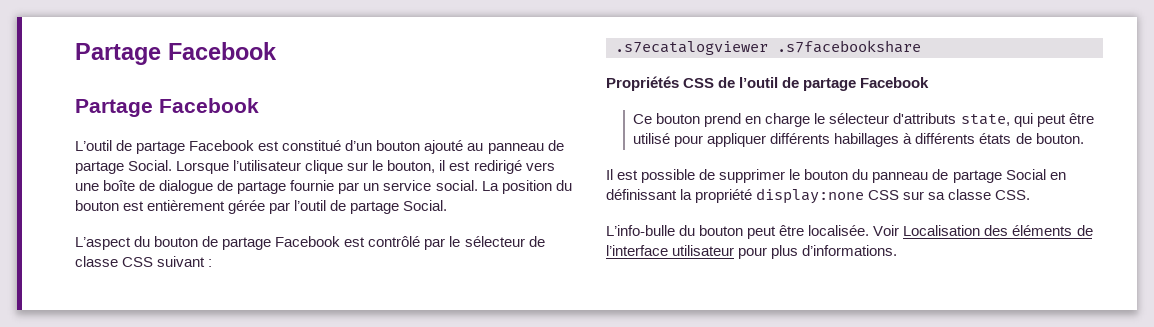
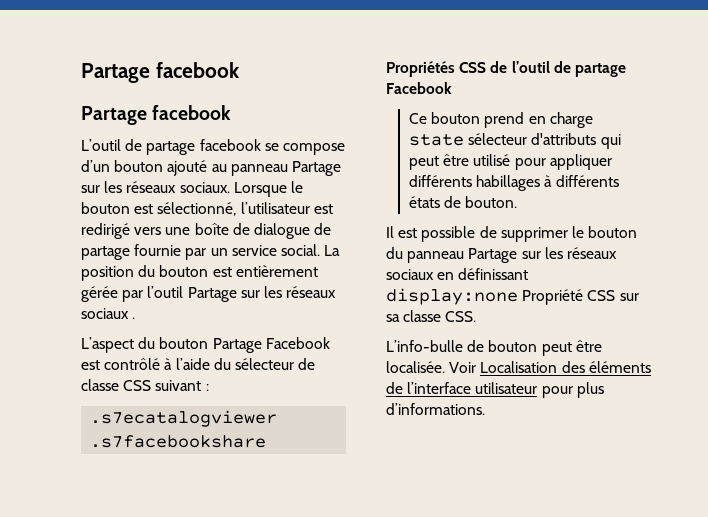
[75,42,277,65] [75,98,259,117] Partage Facebook // Partage Facebook -> [81,62,240,83] [81,105,232,125] Partage facebook // Partage facebook
[189,140,342,151] Facebook est constitué -> [199,139,345,155] facebook se compose
[547,140,564,151] [75,160,446,174] de partage Social. Lorsque l’utilisateur clique sur le bouton, il -> [291,161,341,176] [81,181,303,197] [81,202,310,216] Partage sur les réseaux sociaux. Lorsque le bouton est sélectionné, l’utilisateur
[330,200,448,214] de partage Social. -> [187,286,337,302] [81,308,136,319] Partage sur les réseaux sociaux .
[202,236,272,250] de partage -> [212,338,262,353] Partage
[424,236,461,250] par le -> [164,358,231,370] à l’aide du
[814,113,826,124] le -> [408,134,464,146] state
[960,114,1010,126] state, -> (597, 139) none
[932,169,1066,183] [606,188,865,204] de partage Social en définissant la propriété display:none -> [468,247,617,263] [386,268,529,280] [386,288,584,305] Partage sur les réseaux sociaux en définissant display:none Propriété
[679,225,696,236] du -> [467,340,485,352] de

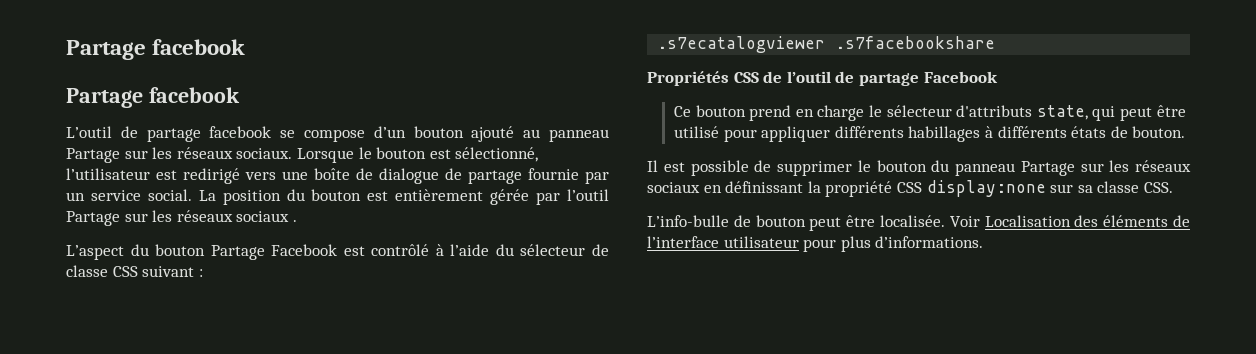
[408,134,464,146] state -> [869,105,883,117] le
(597, 139) none -> [1036,105,1088,120] state,
[386,288,616,305] display:none Propriété CSS -> [807,180,1046,197] la propriété CSS display:none

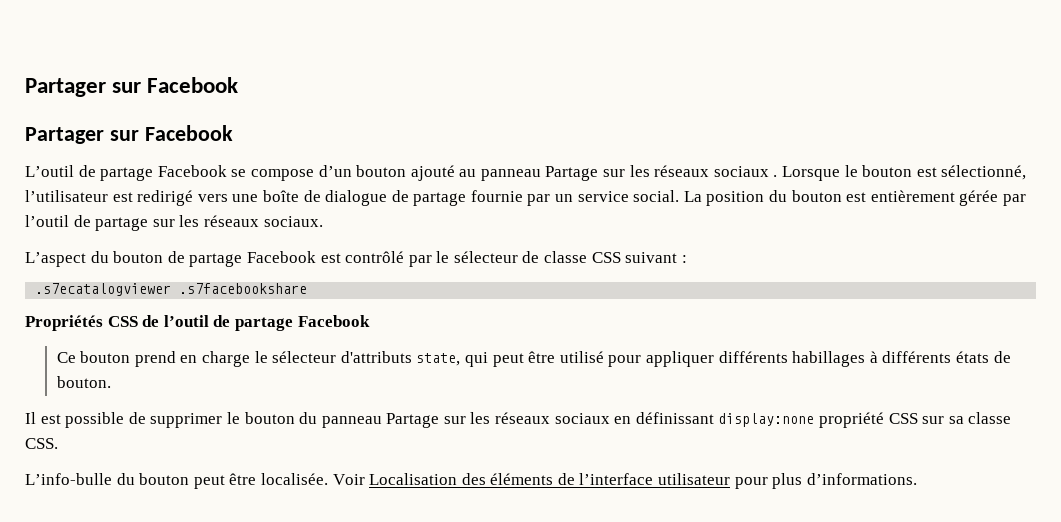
[66,39,246,60] [66,87,240,108] Partage facebook // Partage facebook -> [25,77,239,97] [25,125,233,144] Partager sur Facebook // Partager sur Facebook
[209,126,272,138] facebook -> [157,165,227,177] Facebook
[236,148,293,159] sociaux. -> [713,166,778,177] sociaux .
[66,210,297,226] Partage sur les réseaux sociaux . -> [73,215,323,231] de partage sur les réseaux sociaux.
[210,245,265,260] Partage -> [167,251,243,267] de partage
[435,244,514,256] à l’aide du -> [408,251,450,267] par le
[807,181,821,193] la -> [718,413,815,427] display:none
[926,180,1046,197] display:none -> (918, 418) none
[733,215,751,227] de -> [116,473,135,485] du

